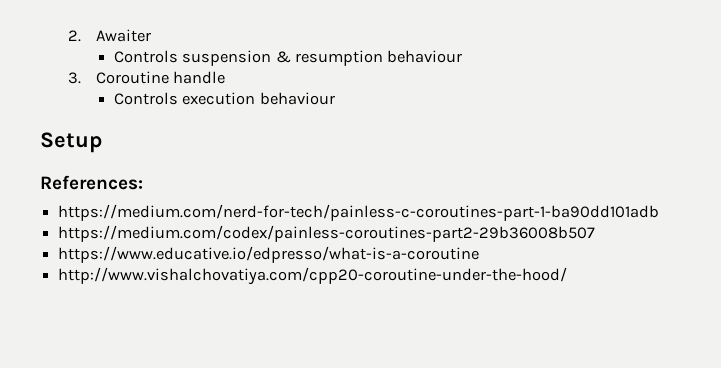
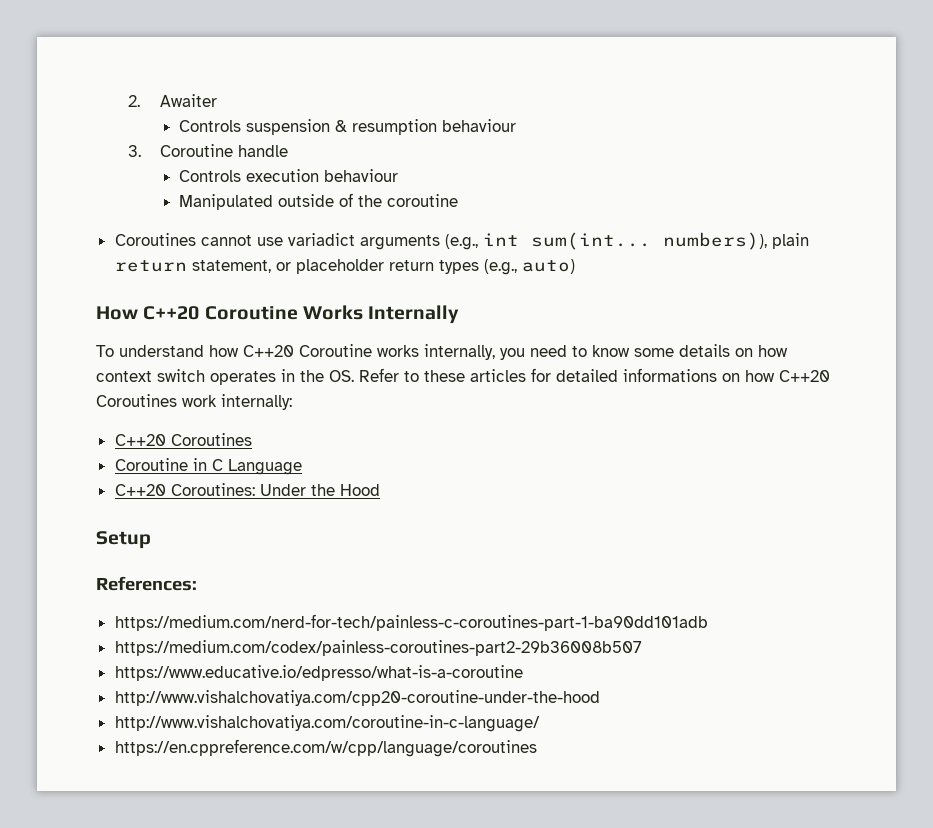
(335, 98) none -> [179,193,459,210] [114,232,809,250] [114,259,575,275] [96,305,460,324] [96,344,788,360] [96,368,830,385] [96,394,292,410] [114,433,252,446] [114,458,302,475] [114,483,380,496] // Manipulated outside of the coroutine // Coroutines cannot use variadict arguments (e.g., int sum(int... numbers)), plain return statement, or placeholder return types (e.g., auto) // How C++20 Coroutine Works Internally // To understand how C++20 Coroutine works internally, you need to know some details on how context switch operates in the OS. Refer to these articles for detailed informations on how C++20 Coroutines work internally: // C++20 Coroutines // Coroutine in C Language // C++20 Coroutines: Under the Hood
[58,267,568,285] http://www.vishalchovatiya.com/cpp20-coroutine-under-the-hood/ -> [114,690,600,706] [114,715,540,732] [114,739,537,757] http://www.vishalchovatiya.com/cpp20-coroutine-under-the-hood // http://www.vishalchovatiya.com/coroutine-in-c-language/ // https://en.cppreference.com/w/cpp/language/coroutines

